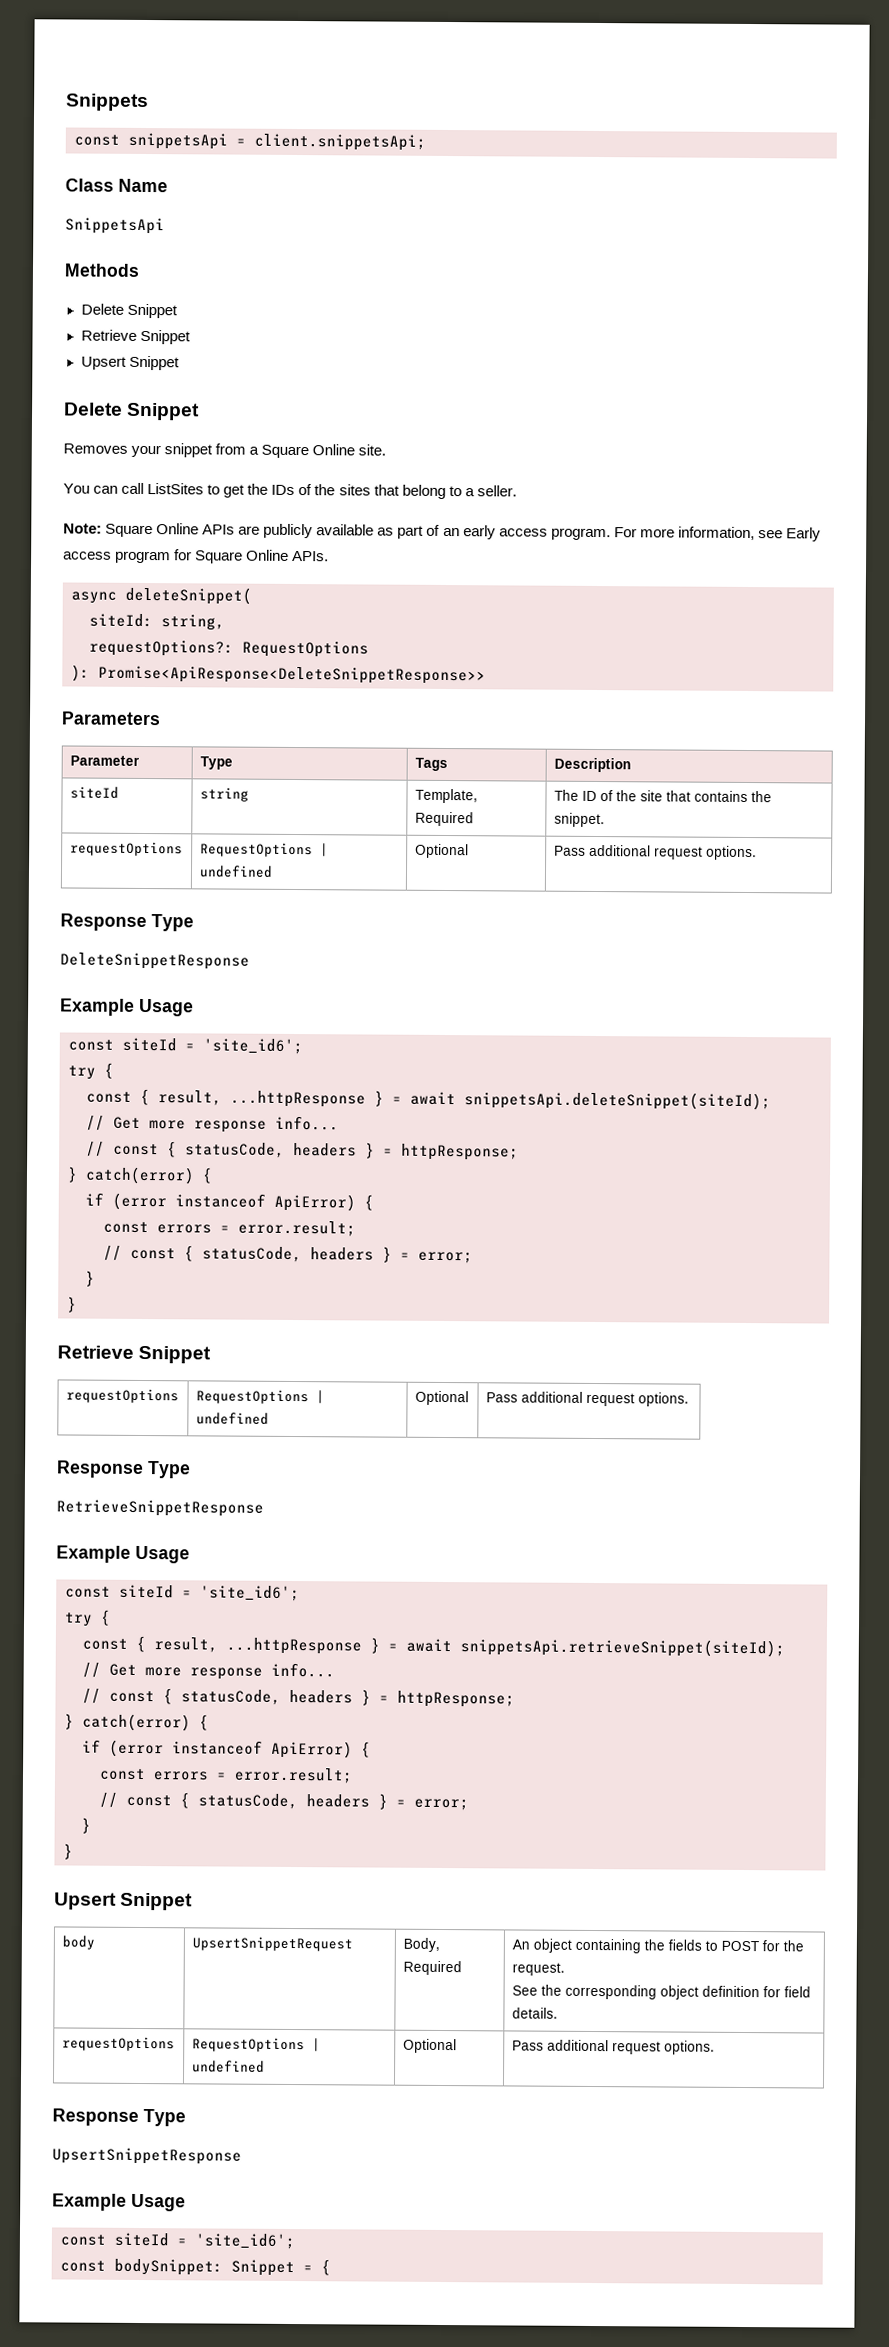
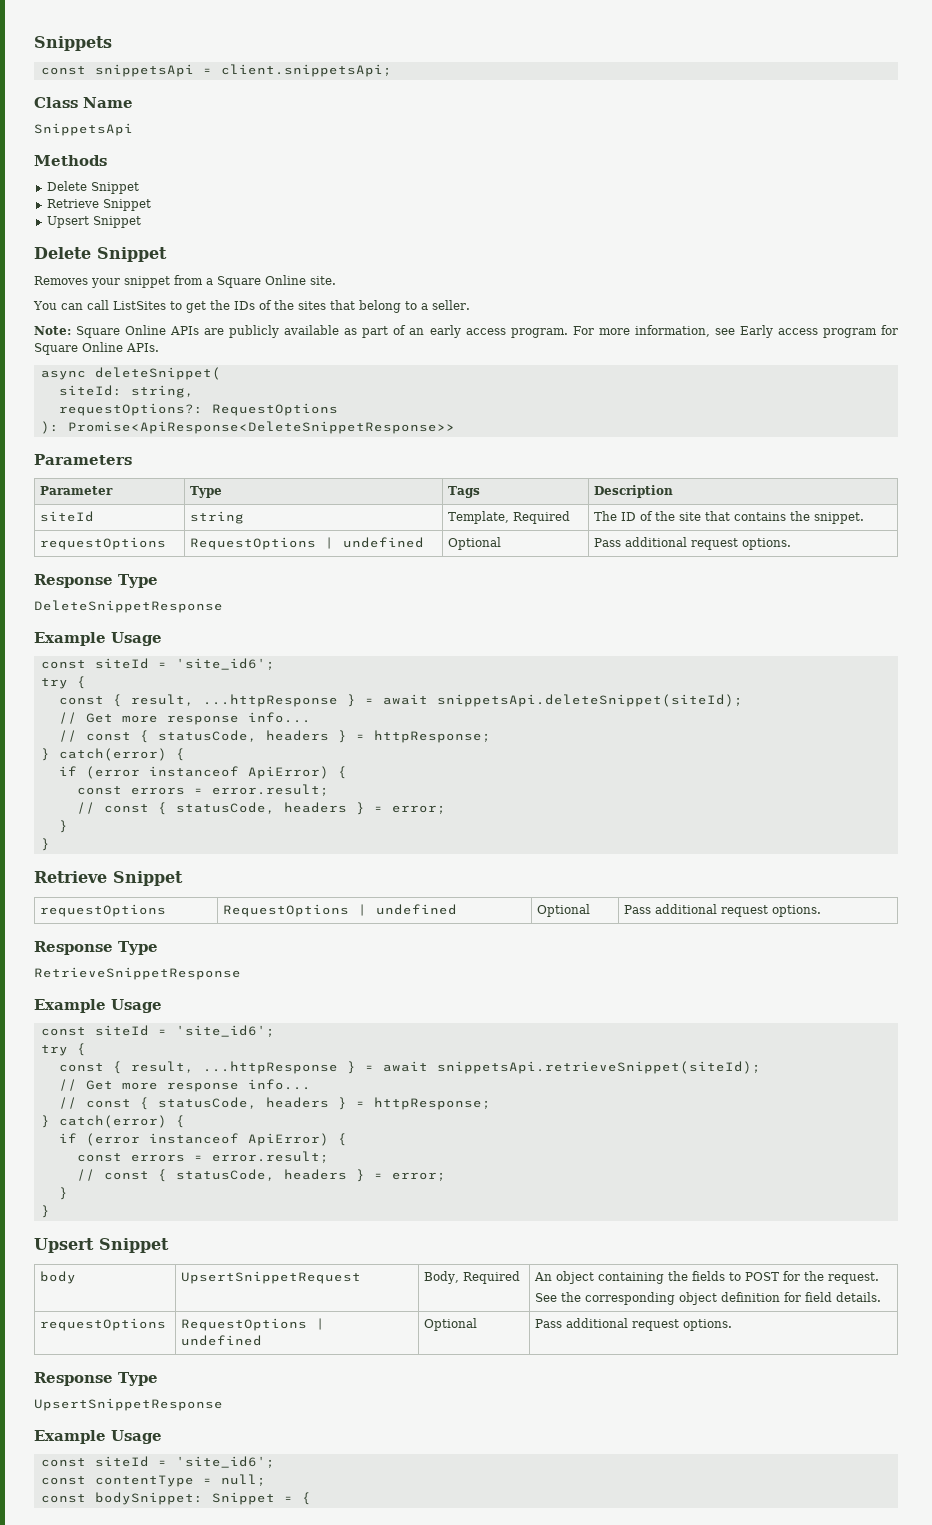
(295, 2241) none -> [40,1474,266,1487] // const contentType = null;

